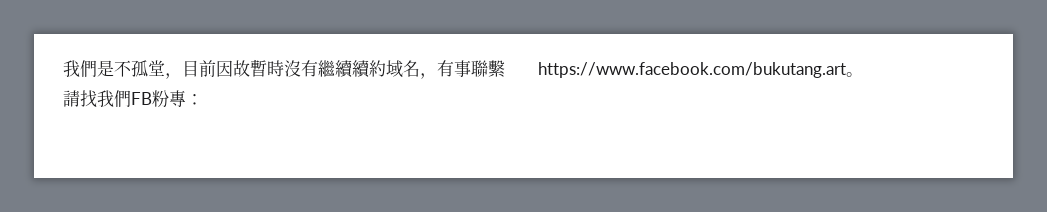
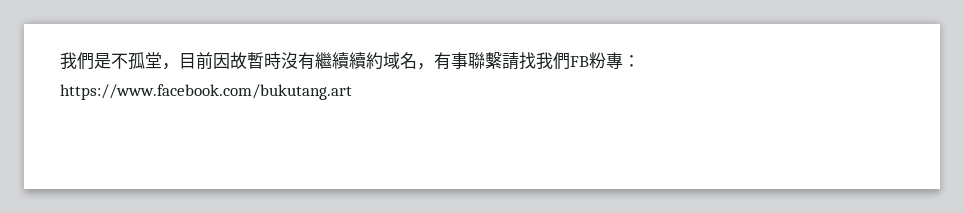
[846,72,863,77] 。 -> (352, 92) none

